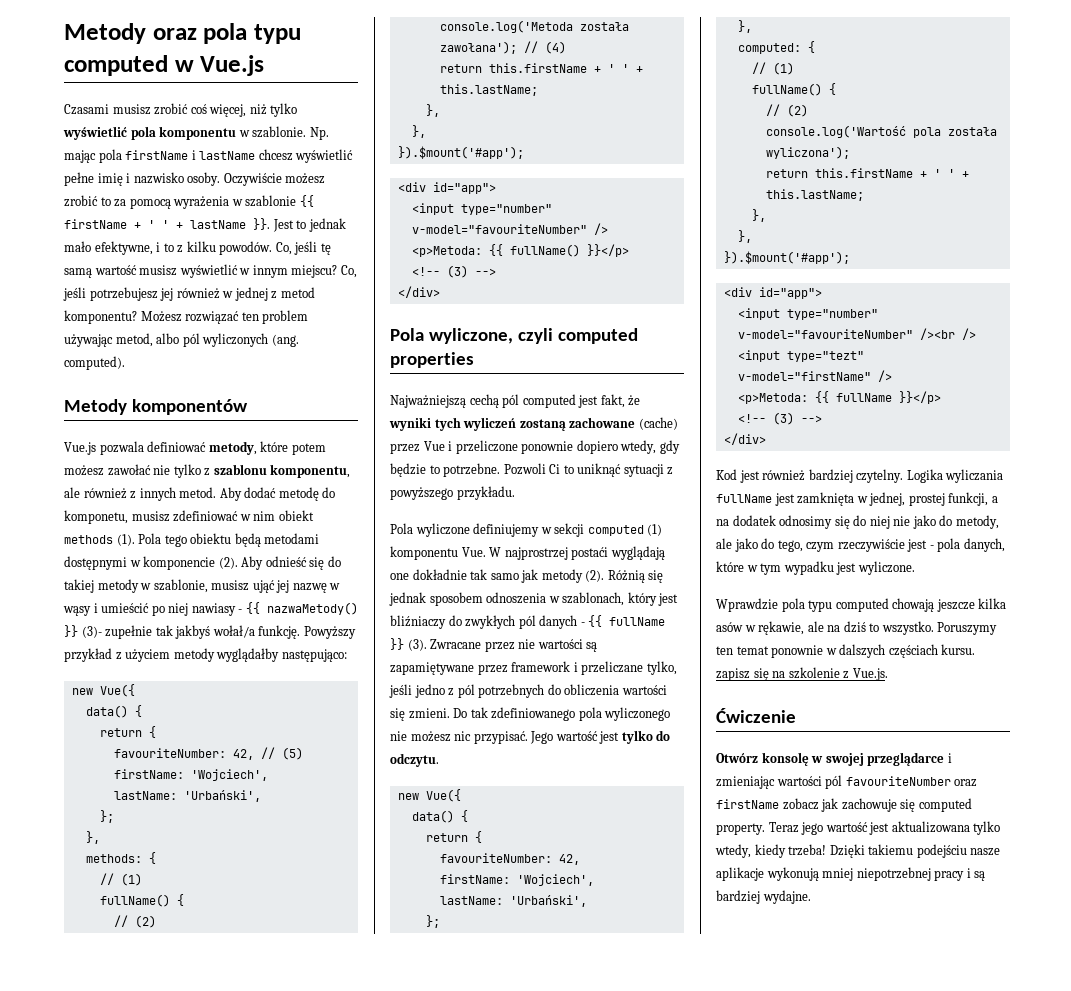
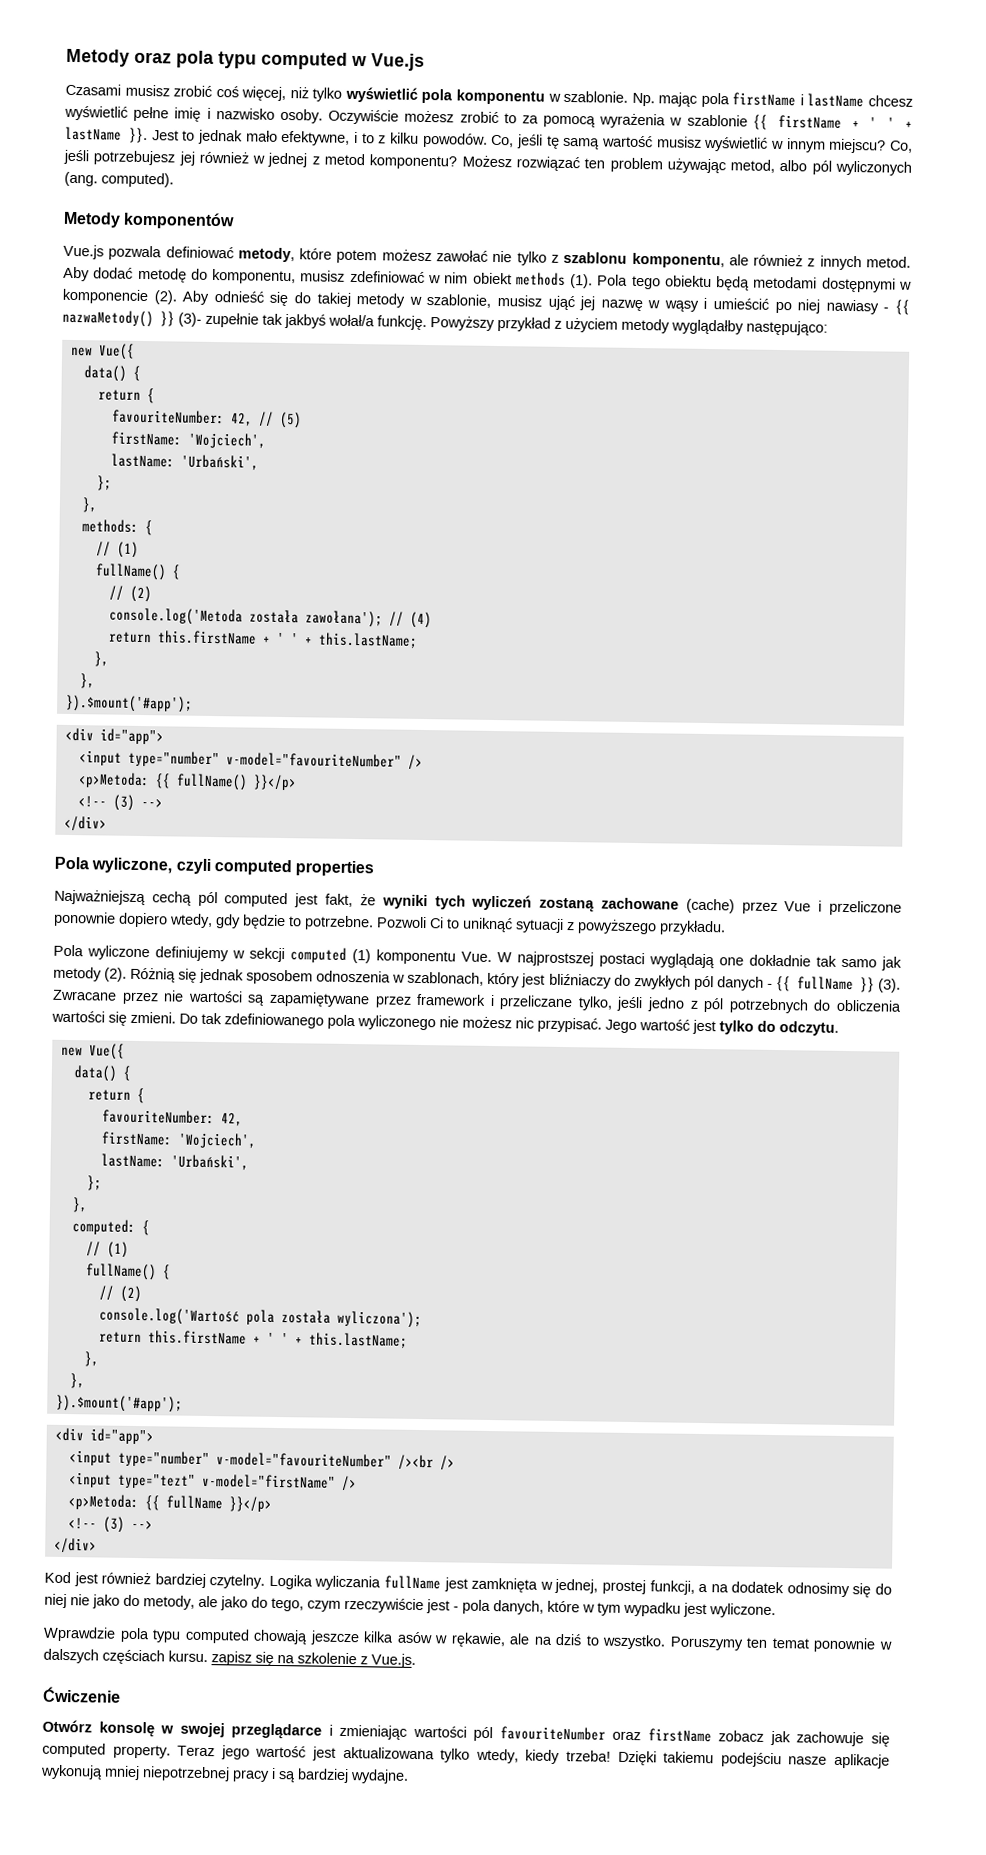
[64,510,128,524] komponetu, -> [212,268,297,285] komponentu,
[504,547,609,560] najprostrzej postaći -> [517,951,645,968] najprostszej postaci

